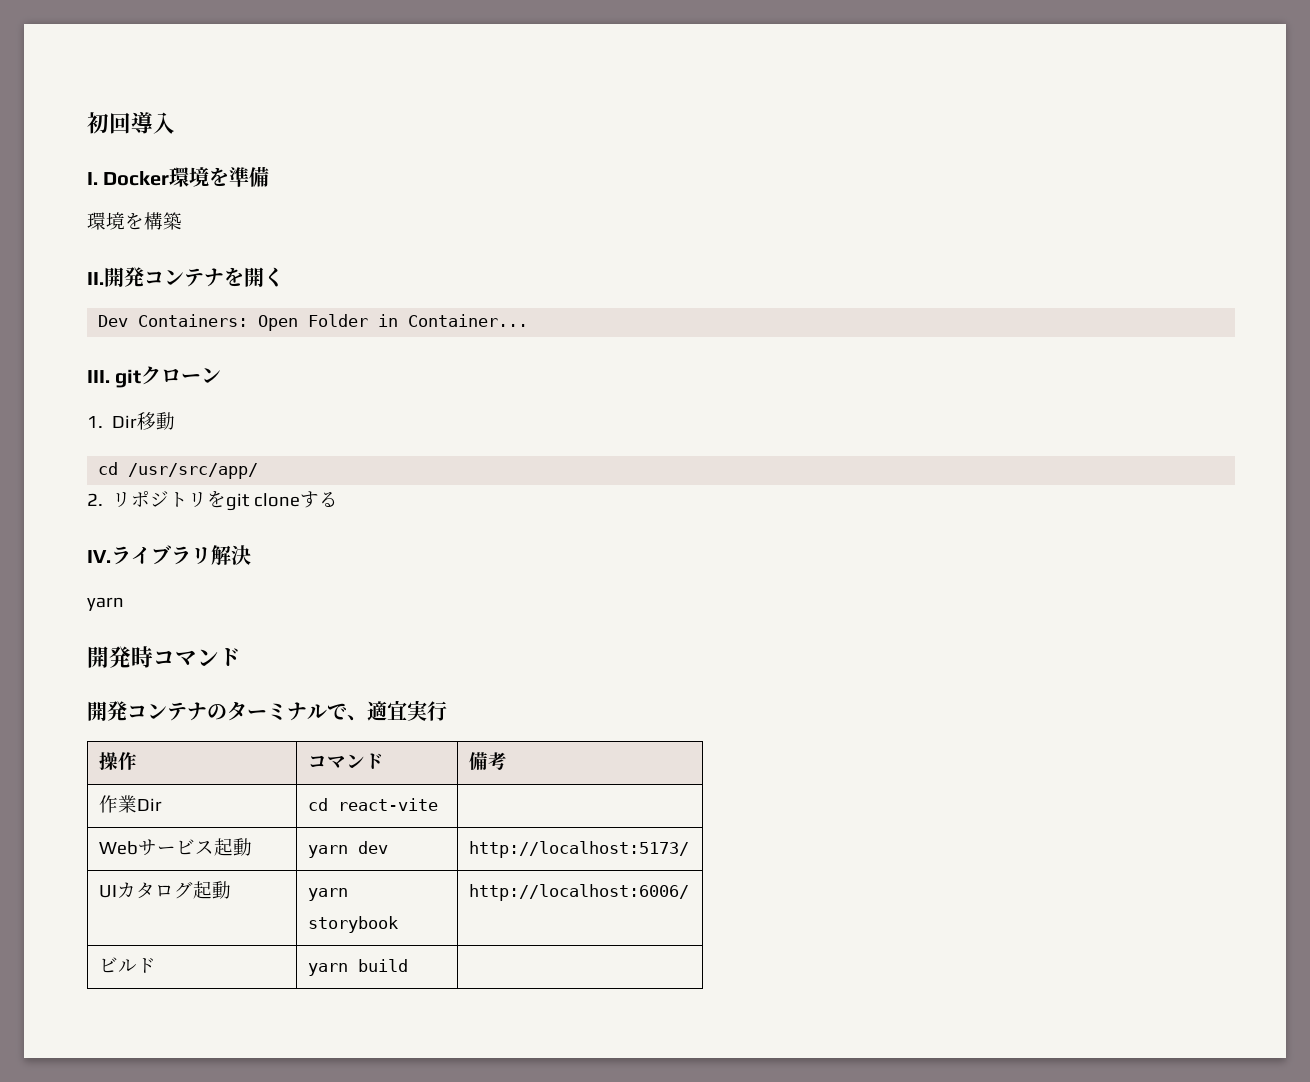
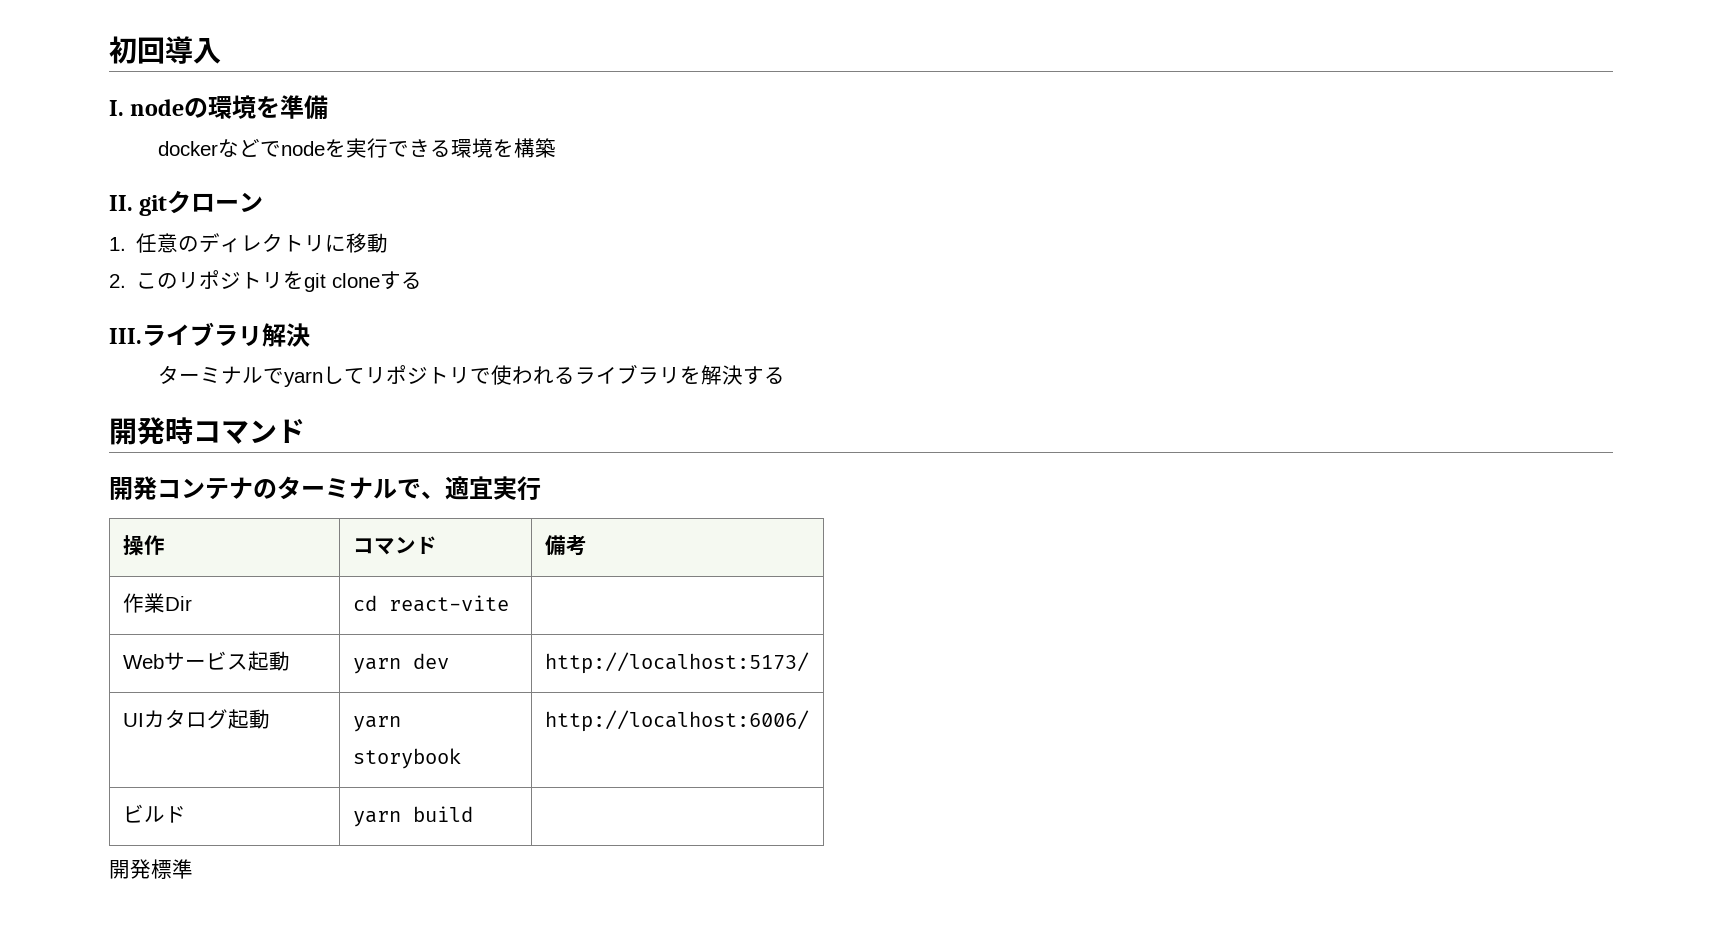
[103,171,170,186] Docker -> [130,98,209,118] nodeの
[87,212,182,230] [87,267,284,287] [98,314,529,331] [87,370,110,383] 環境を構築 // II.開発コンテナを開く // Dev Containers: Open Folder in Container... // III. -> [158,138,557,158] [109,195,133,211] dockerなどでnodeを実行できる環境を構築 // II.
[112,415,138,428] Dir -> [136,233,347,253] 任意のディレクトリに
[98,462,259,479] // cd /usr/src/app/ -> (389, 243) none
(103, 499) none -> [136,273,179,289] この
[87,550,111,563] IV. -> [109,328,142,344] III.
[87,597,124,611] yarn -> [158,364,786,387] ターミナルでyarnしてリポジトリで使われるライブラリを解決する
(408, 965) none -> [109,859,193,879] // 開発標準

